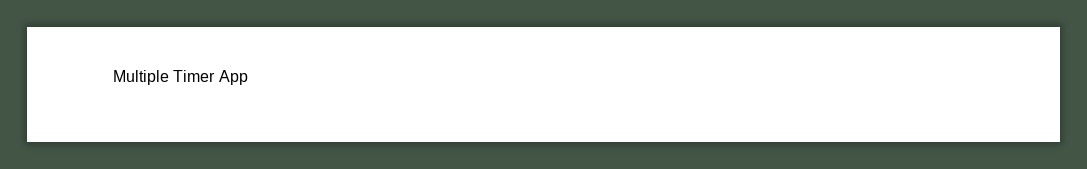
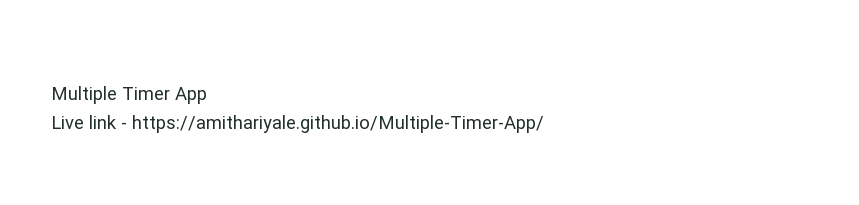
(248, 77) none -> [51,115,544,133] // Live link - https://amithariyale.github.io/Multiple-Timer-App/

